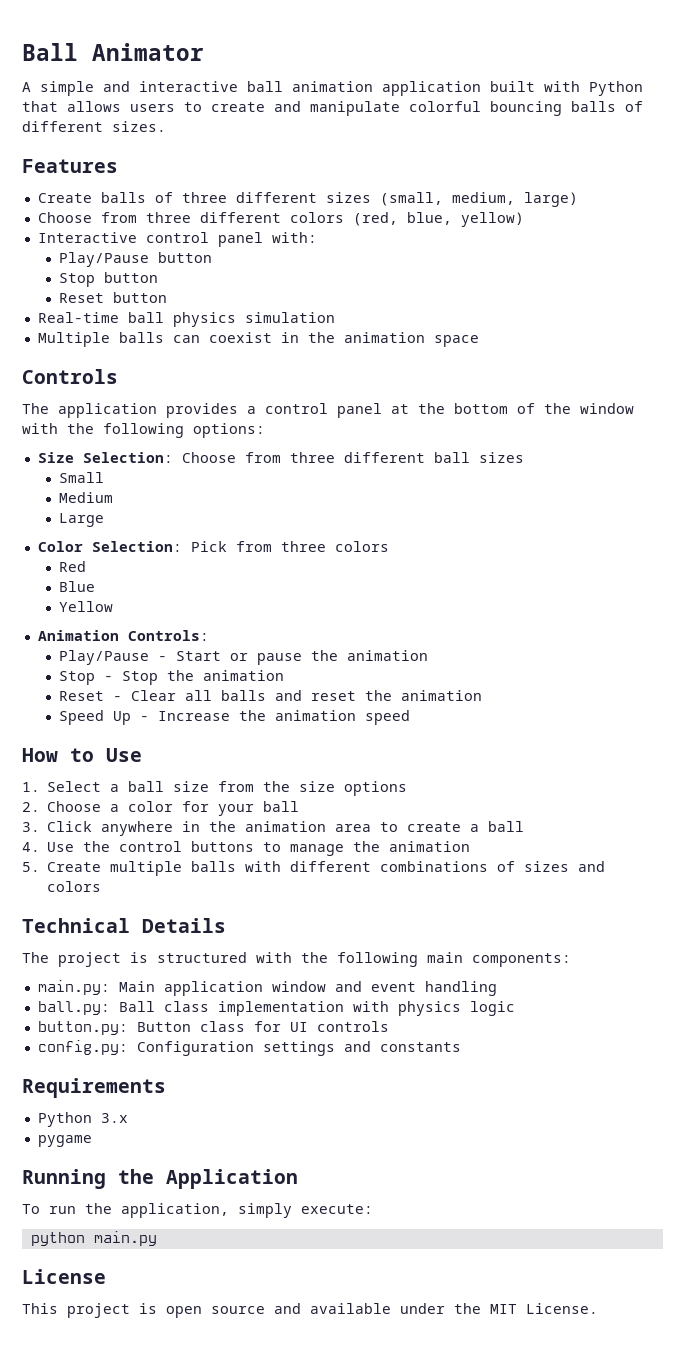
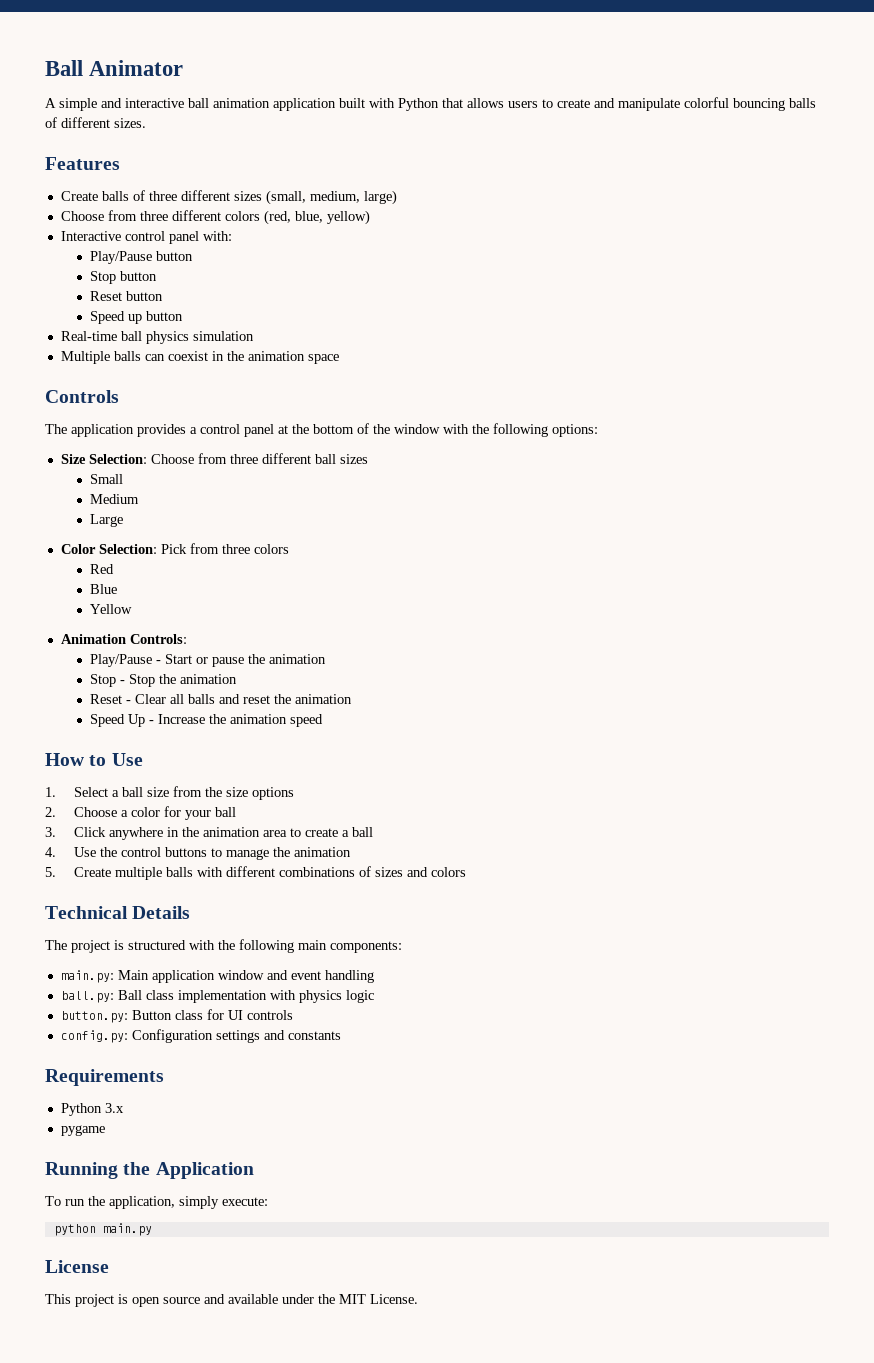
(168, 297) none -> [89,311,183,324] // Speed up button

